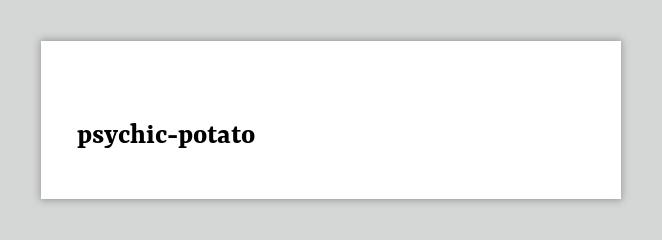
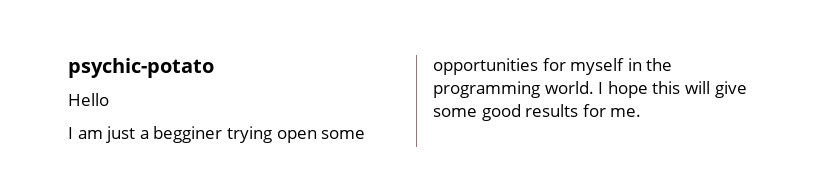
(255, 135) none -> [68,93,109,106] [68,126,366,143] [433,58,673,75] [433,81,747,98] [433,104,642,121] // Hello // I am just a begginer trying open some opportunities for myself in the programming world. I hope this will give some good results for me.

